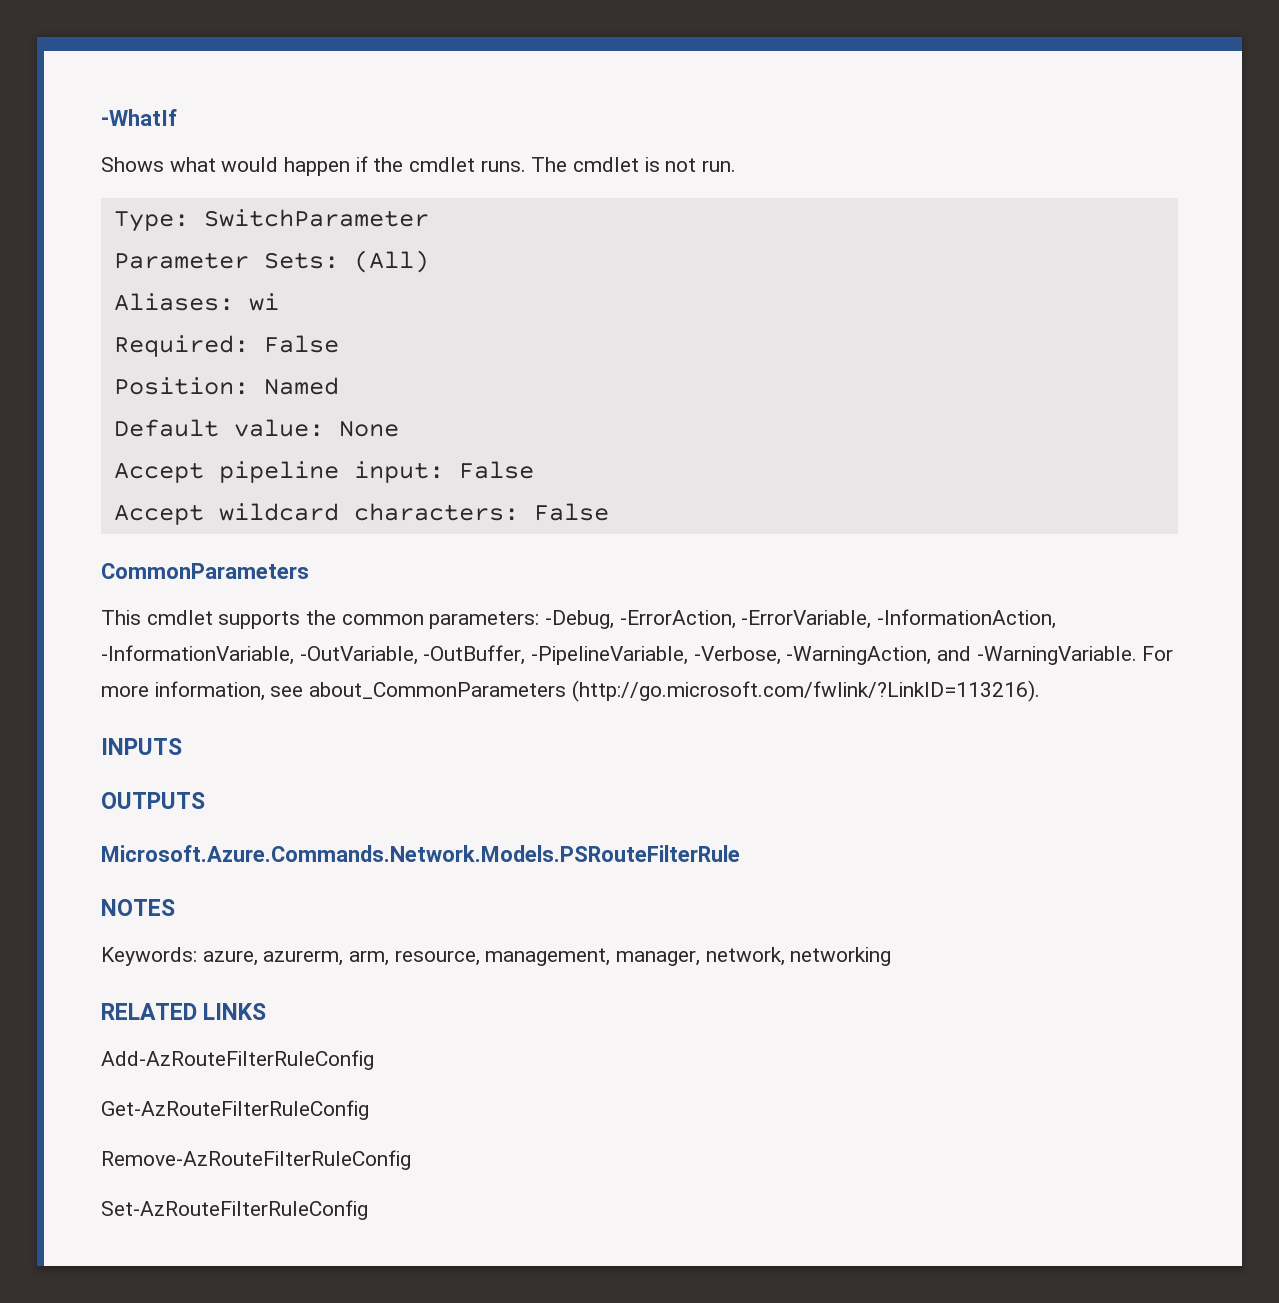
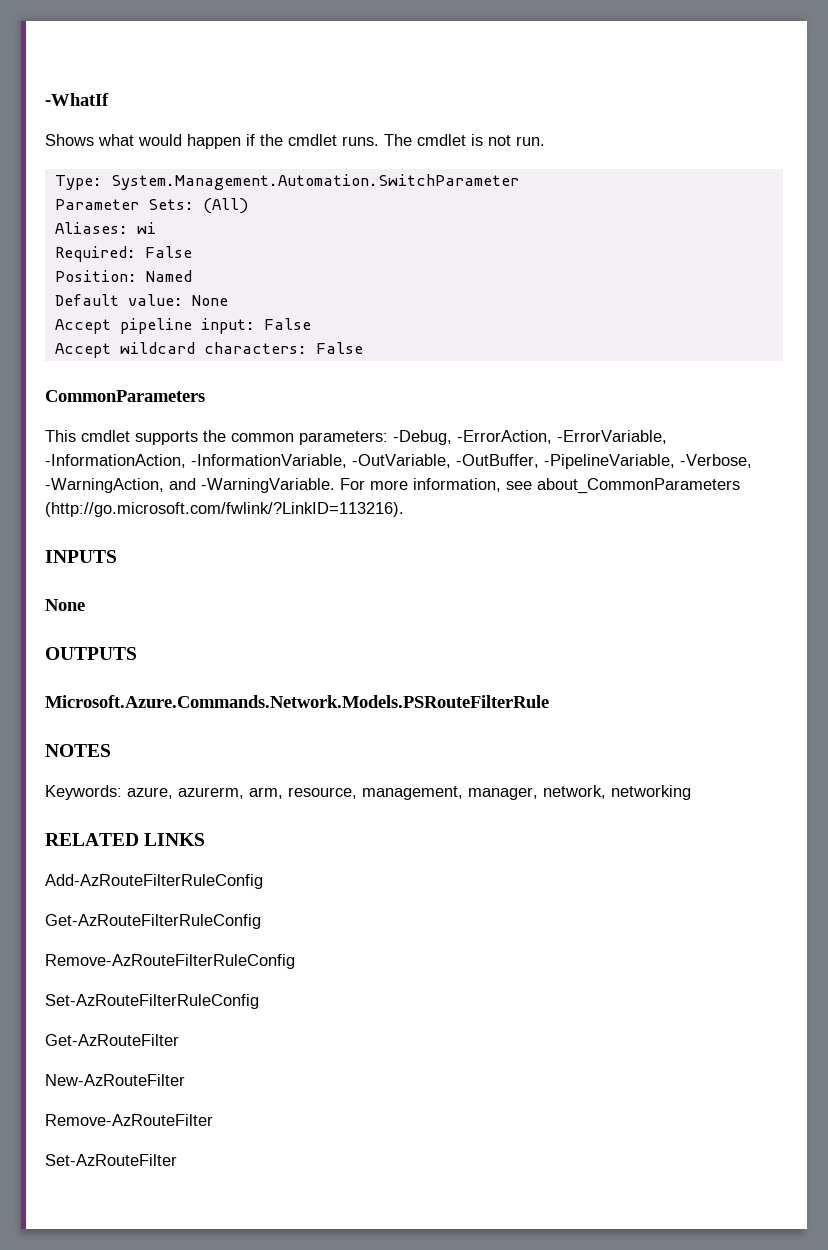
[203,209,429,227] SwitchParameter -> [110,174,519,190] System.Management.Automation.SwitchParameter
(182, 746) none -> [45,599,85,611] // None
(368, 1210) none -> [45,1034,179,1046] [45,1074,185,1086] [45,1114,213,1126] [45,1154,177,1166] // Get-AzRouteFilter // New-AzRouteFilter // Remove-AzRouteFilter // Set-AzRouteFilter

